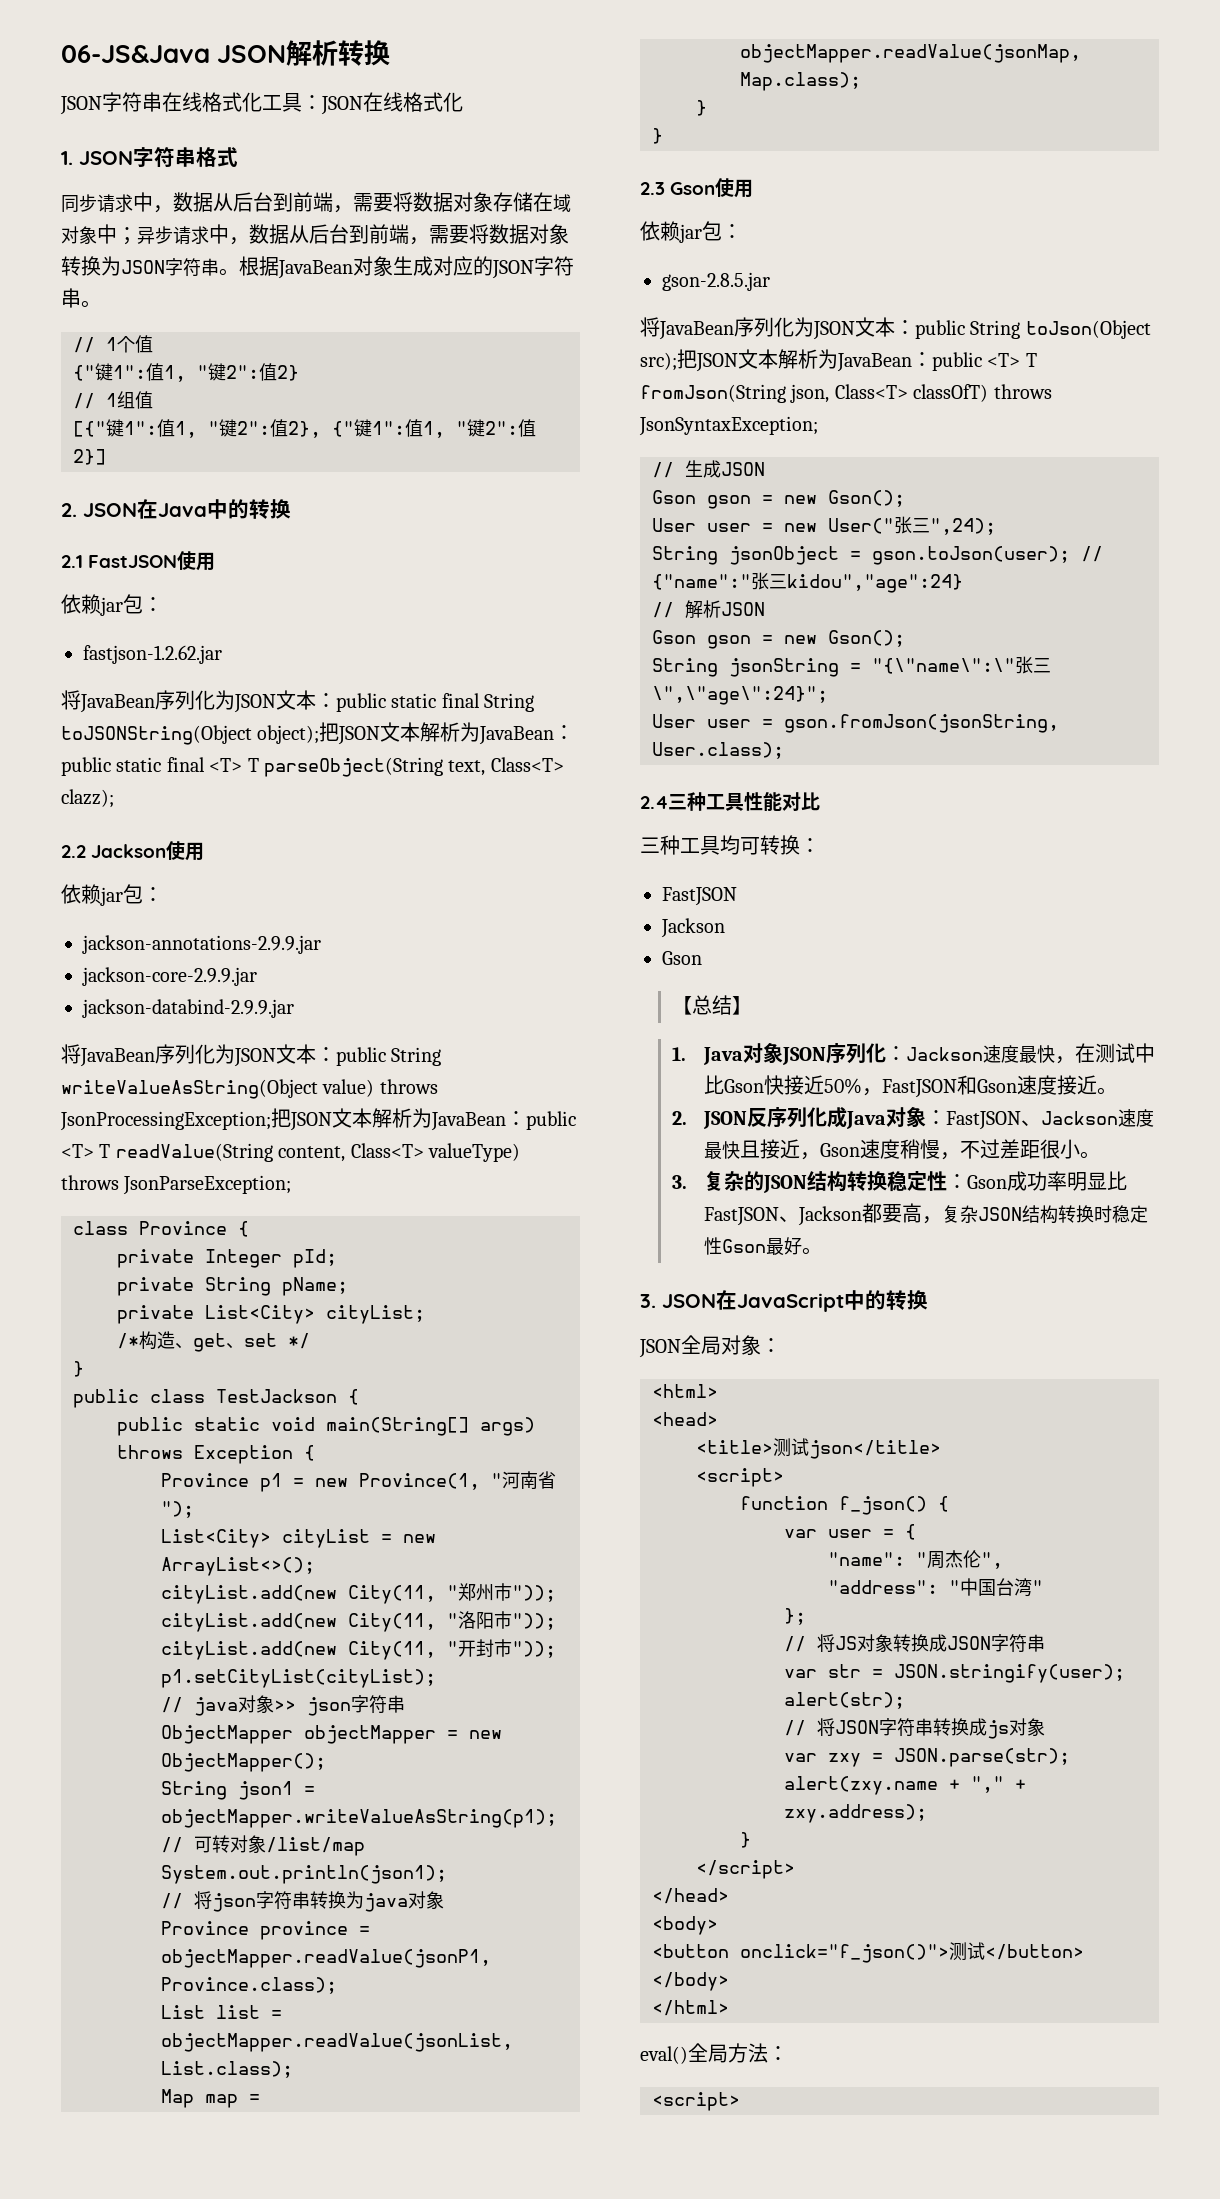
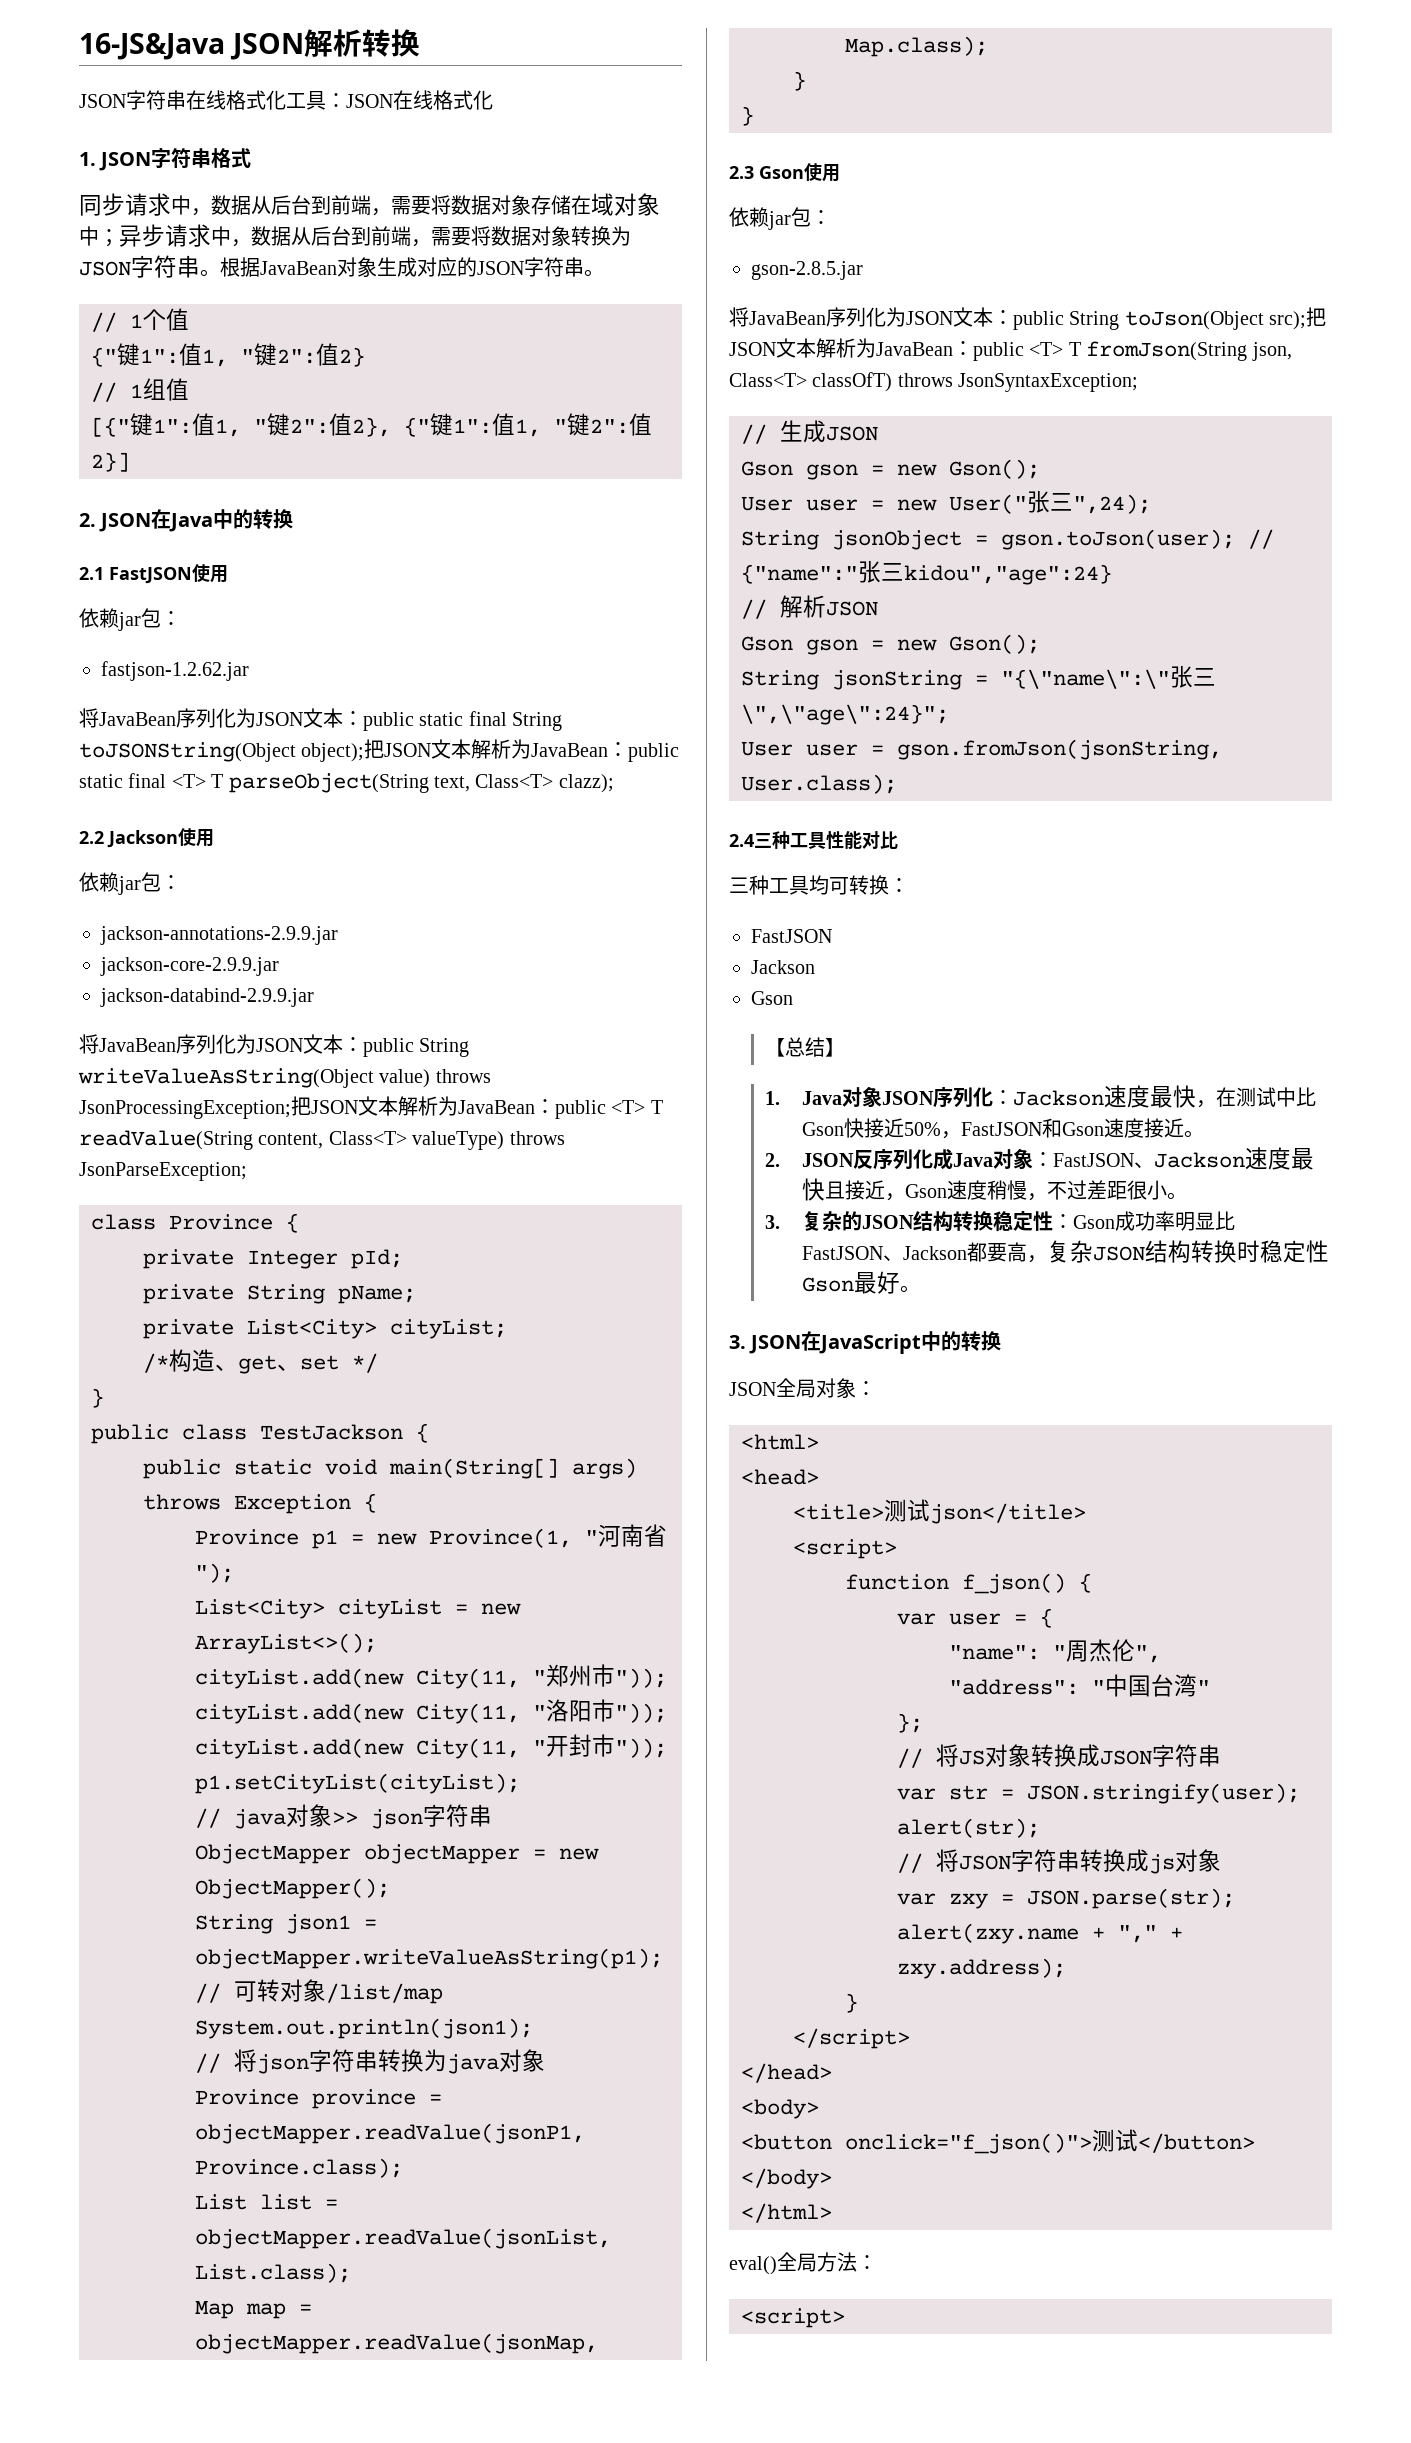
[61,45,210,63] 06-JS&Java -> [79,33,225,60] 16-JS&Java

